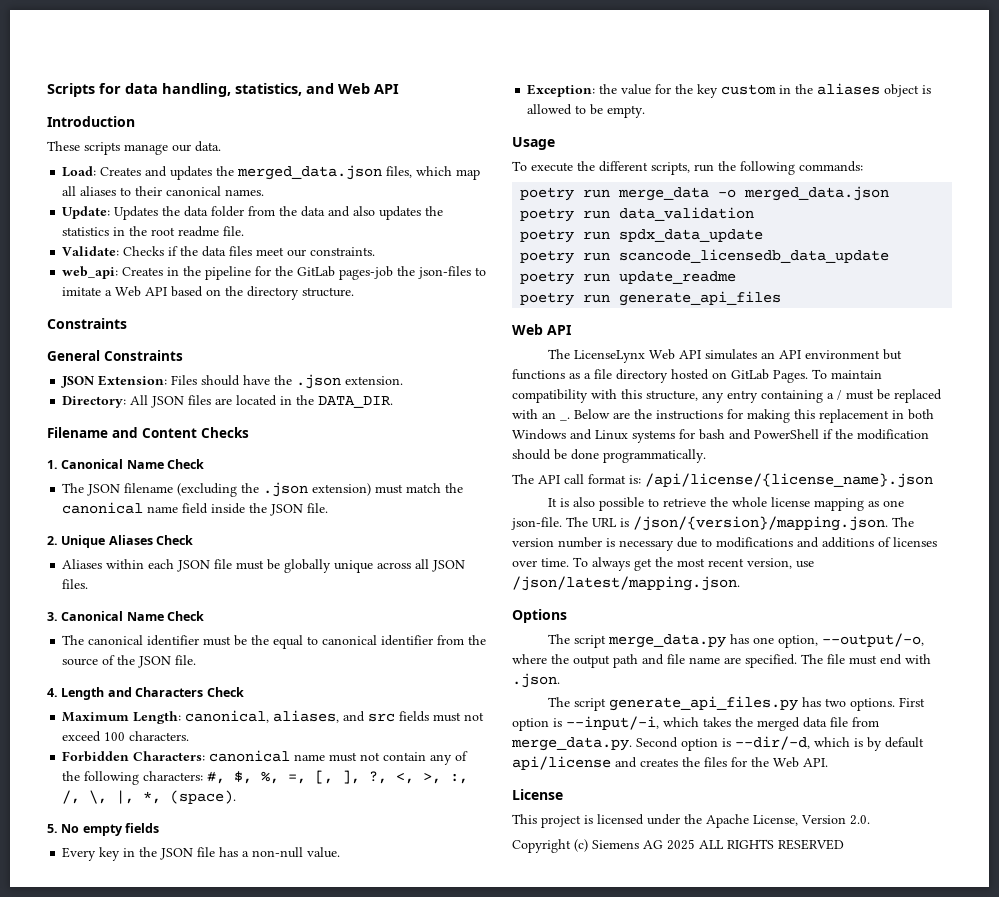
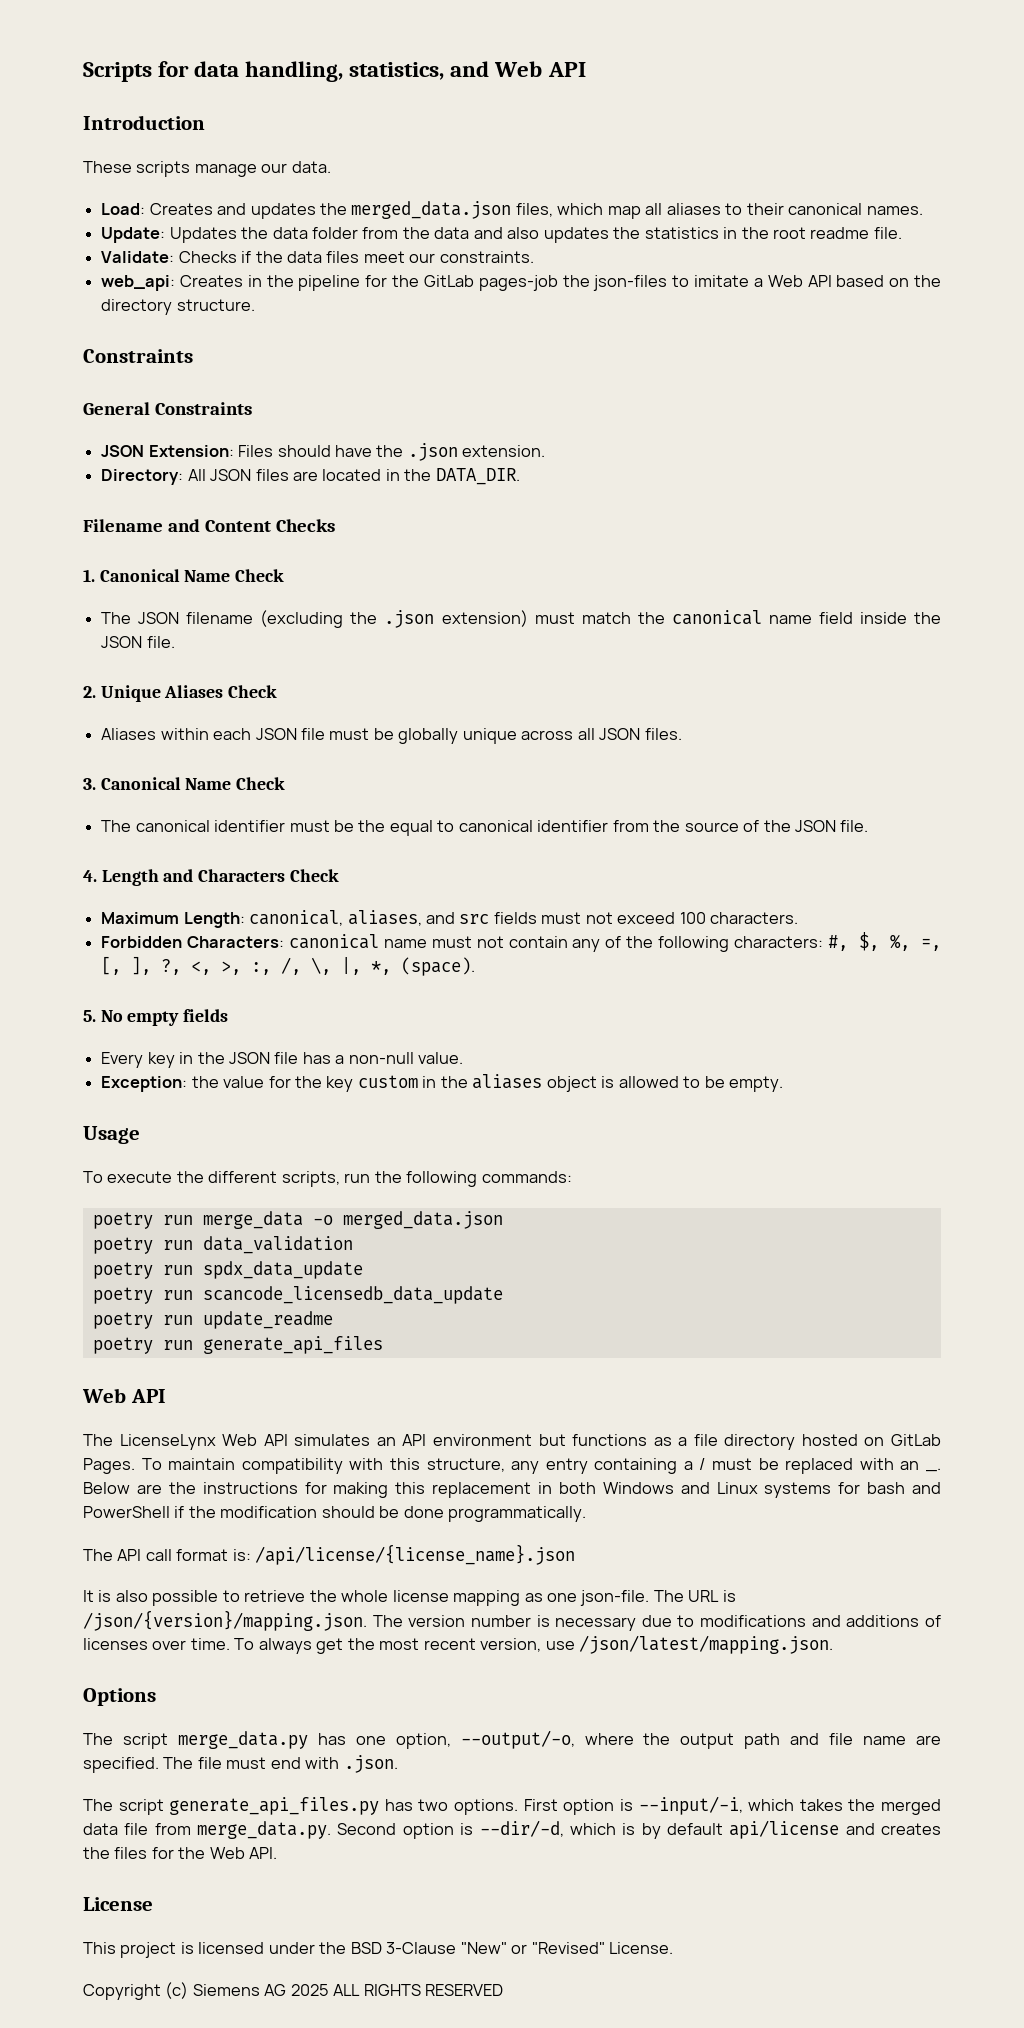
[706,814,870,828] Apache License, Version 2.0. -> [350,1942,674,1954] BSD 3-Clause "New" or "Revised" License.

